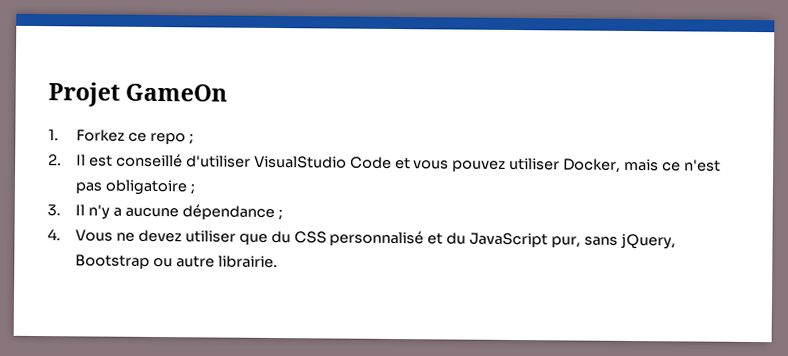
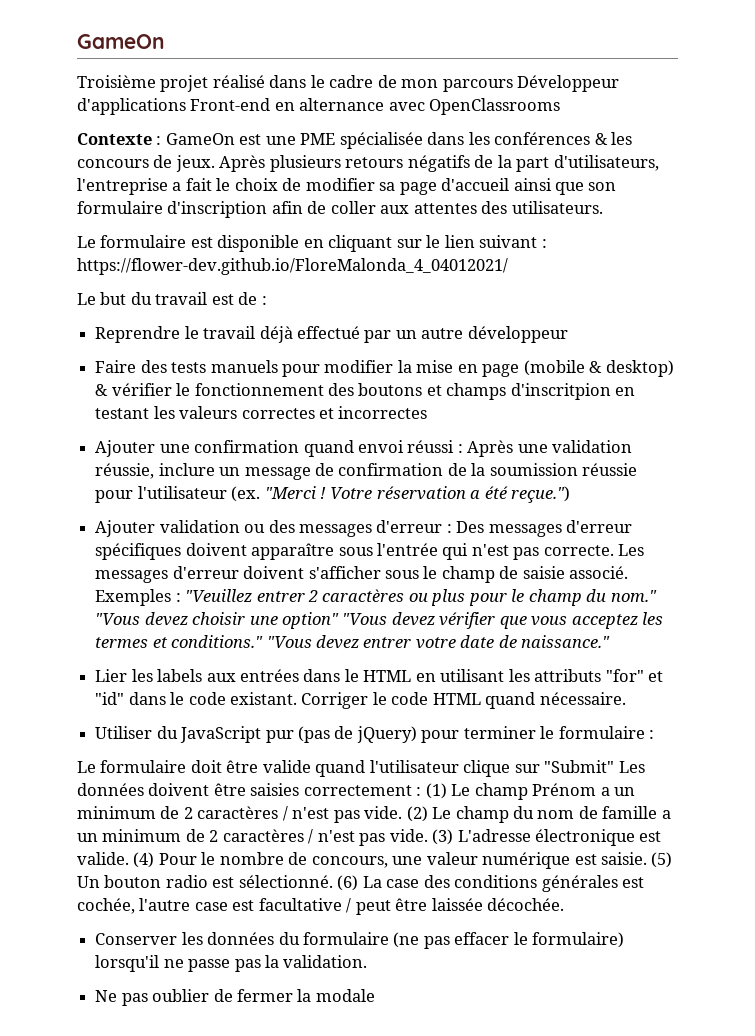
[48,82,120,107] Projet -> (77, 41) none
[48,129,194,145] [48,153,721,173] [75,179,195,196] [47,204,283,221] [47,229,676,250] [75,254,278,269] 1. Forkez ce repo ; // 2. Il est conseillé d'utiliser VisualStudio Code et vous pouvez utiliser Docker, mais ce n'est pas obligatoire ; // 3. Il n'y a aucune dépendance ; // 4. Vous ne devez utiliser que du CSS personnalisé et du JavaScript pur, sans jQuery, Bootstrap ou autre librairie. -> [77,75,620,92] [77,98,561,115] [77,132,633,149] [77,155,659,172] [77,178,617,195] [77,201,603,218] [77,235,547,252] [77,258,508,275] [77,292,267,305] [95,326,568,343] [95,360,674,377] [95,383,636,400] [95,406,428,419] [95,440,633,457] [95,463,638,480] [95,486,571,503] [95,520,633,537] [95,543,645,560] [95,566,629,583] [95,589,657,606] [95,612,664,629] [95,635,611,649] [95,669,664,682] [95,692,626,709] [95,726,655,743] [77,760,645,777] [77,783,636,800] [77,806,671,823] [77,829,662,846] [77,852,673,869] [77,875,645,892] [77,898,565,915] [95,932,625,949] [95,955,368,972] [95,989,375,1006] Troisième projet réalisé dans le cadre de mon parcours Développeur d'applications Front-end en alternance avec OpenClassrooms // Contexte : GameOn est une PME spécialisée dans les conférences & les concours de jeux. Après plusieurs retours négatifs de la part d'utilisateurs, l'entreprise a fait le choix de modifier sa page d'accueil ainsi que son formulaire d'inscription afin de coller aux attentes des utilisateurs. // Le formulaire est disponible en cliquant sur le lien suivant : https://flower-dev.github.io/FloreMalonda_4_04012021/ // Le but du travail est de : // Reprendre le travail déjà effectué par un autre développeur // Faire des tests manuels pour modifier la mise en page (mobile & desktop) & vérifier le fonctionnement des boutons et champs d'inscritpion en testant les valeurs correctes et incorrectes // Ajouter une confirmation quand envoi réussi : Après une validation réussie, inclure un message de confirmation de la soumission réussie pour l'utilisateur (ex. "Merci ! Votre réservation a été reçue.") // Ajouter validation ou des messages d'erreur : Des messages d'erreur spécifiques doivent apparaître sous l'entrée qui n'est pas correcte. Les messages d'erreur doivent s'afficher sous le champ de saisie associé. Exemples : "Veuillez entrer 2 caractères ou plus pour le champ du nom." "Vous devez choisir une option" "Vous devez vérifier que vous acceptez les termes et conditions." "Vous devez entrer votre date de naissance." // Lier les labels aux entrées dans le HTML en utilisant les attributs "for" et "id" dans le code existant. Corriger le code HTML quand nécessaire. // Utiliser du JavaScript pur (pas de jQuery) pour terminer le formulaire : // Le formulaire doit être valide quand l'utilisateur clique sur "Submit" Les données doivent être saisies correctement : (1) Le champ Prénom a un minimum de 2 caractères / n'est pas vide. (2) Le champ du nom de famille a un minimum de 2 caractères / n'est pas vide. (3) L'adresse électronique est valide. (4) Pour le nombre de concours, une valeur numérique est saisie. (5) Un bouton radio est sélectionné. (6) La case des conditions générales est cochée, l'autre case est facultative / peut être laissée décochée. // Conserver les données du formulaire (ne pas effacer le formulaire) lorsqu'il ne passe pas la validation. // Ne pas oublier de fermer la modale

